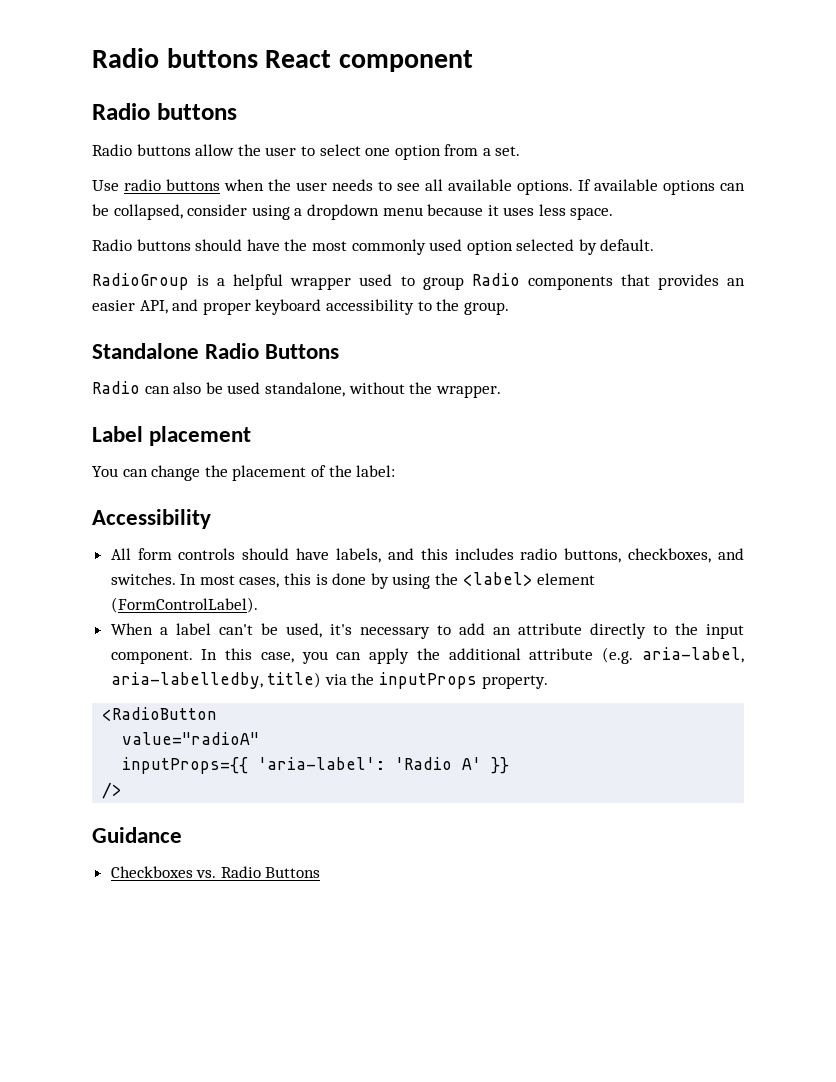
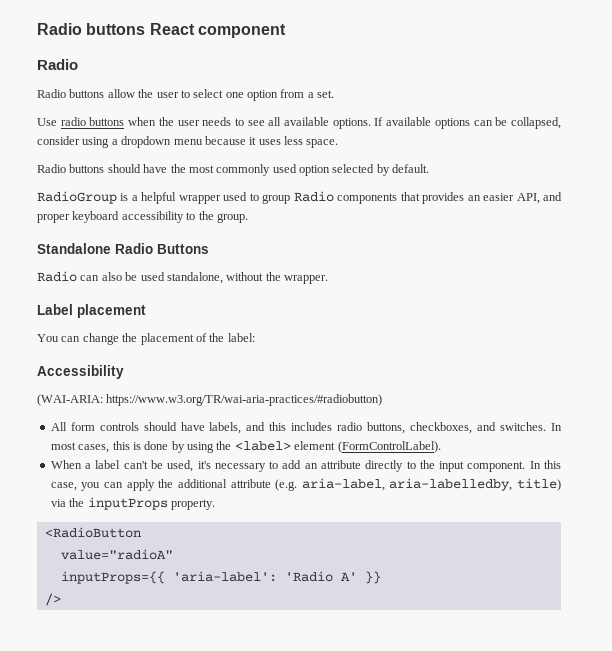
[156,103,237,120] buttons -> (78, 64) none
(211, 519) none -> [37,394,383,406] // (WAI-ARIA: https://www.w3.org/TR/wai-aria-practices/#radiobutton)
[92,827,182,843] [110,866,321,878] // Guidance // Checkboxes vs. Radio Buttons -> (61, 599) none

